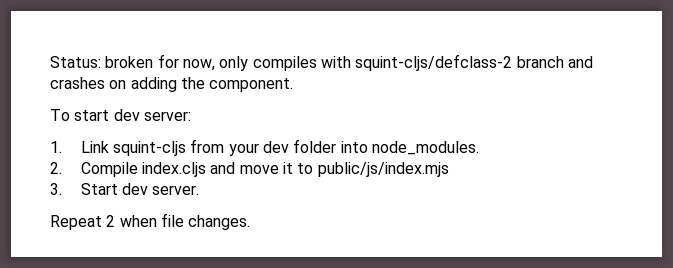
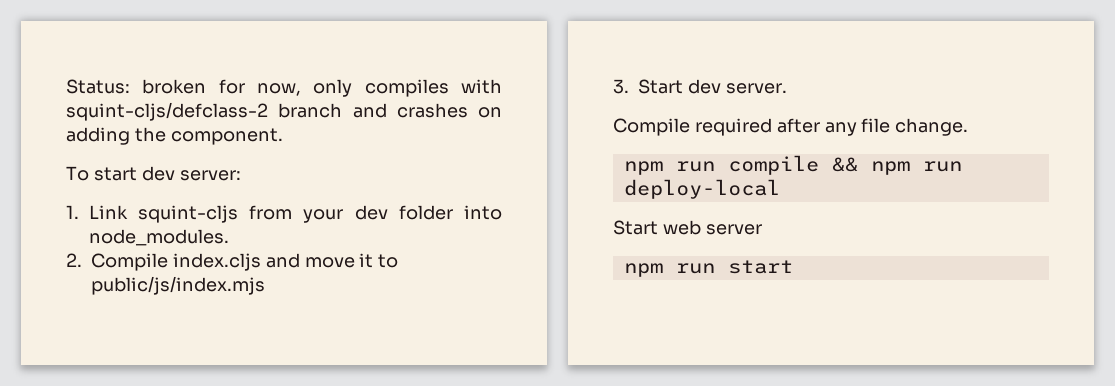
[50,213,251,230] Repeat 2 when file changes. -> [613,118,969,136] [623,155,962,175] [623,179,780,199] [613,220,762,235] [623,260,793,277] Compile required after any file change. // npm run compile && npm run deploy-local // Start web server // npm run start

